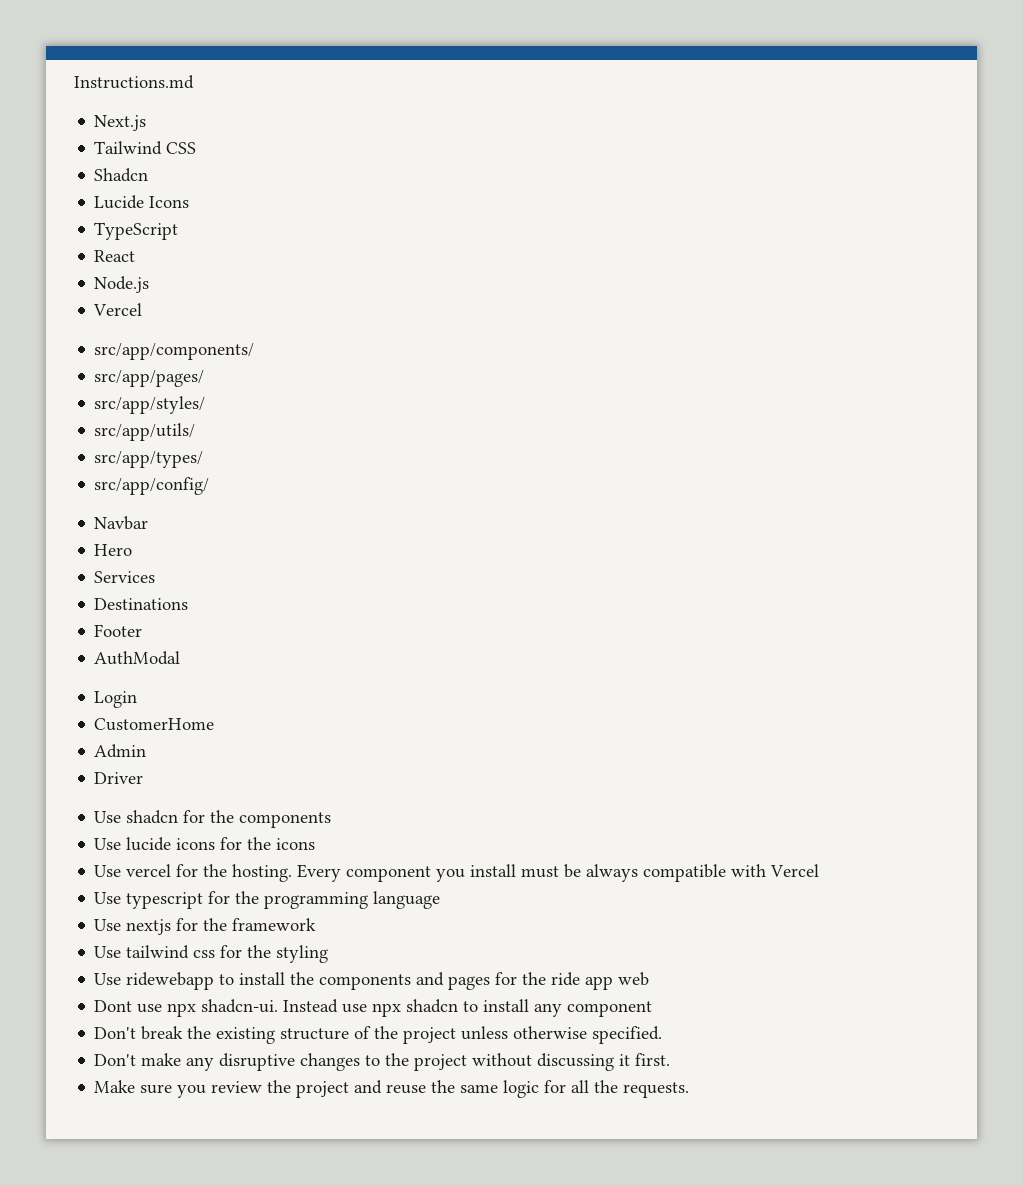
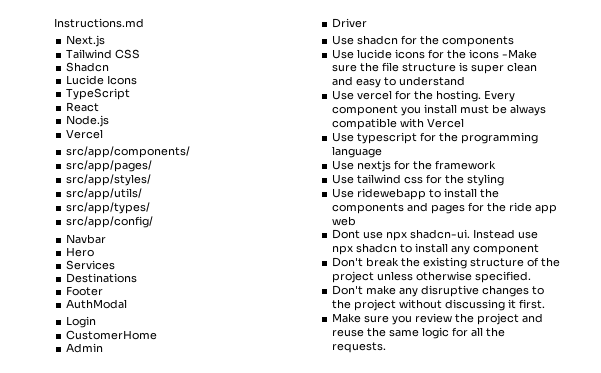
(316, 844) none -> [502,49,538,59] [332,62,538,74] [332,76,466,88] -Make sure the file structure is super clean and easy to understand

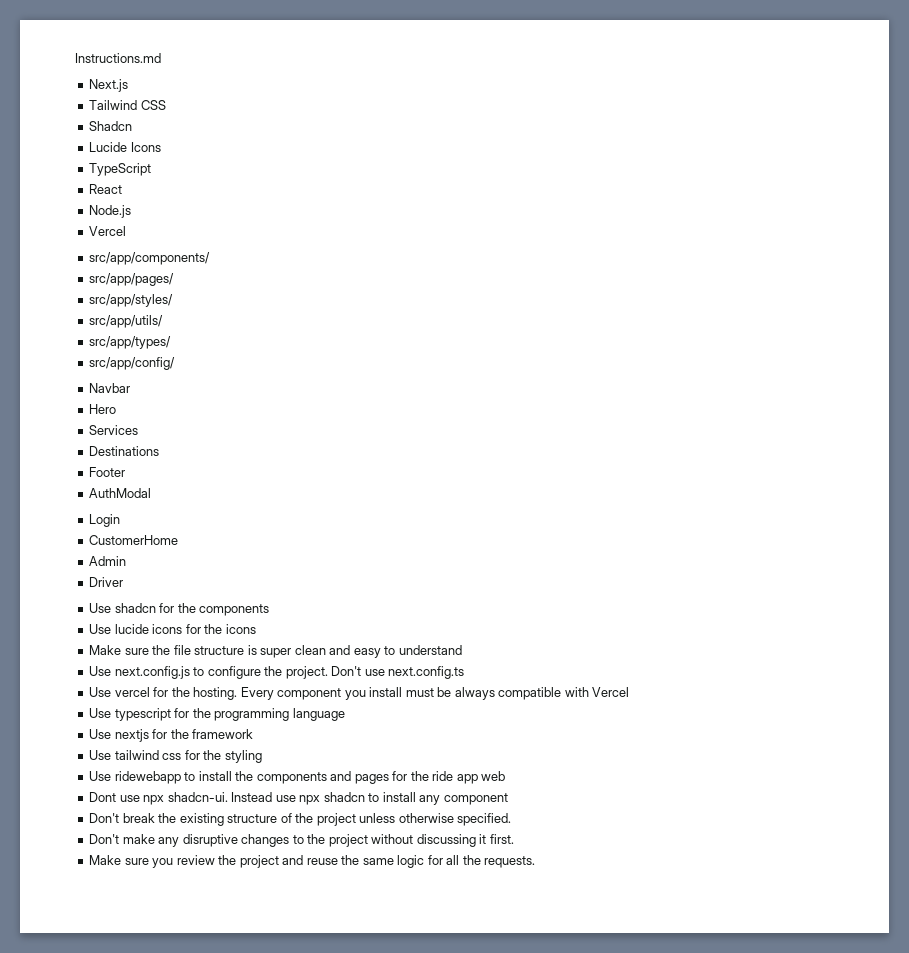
[502,49,538,59] -Make -> [89,645,122,655] // Make
(466, 81) none -> [89,666,465,679] // Use next.config.js to configure the project. Don't use next.config.ts

